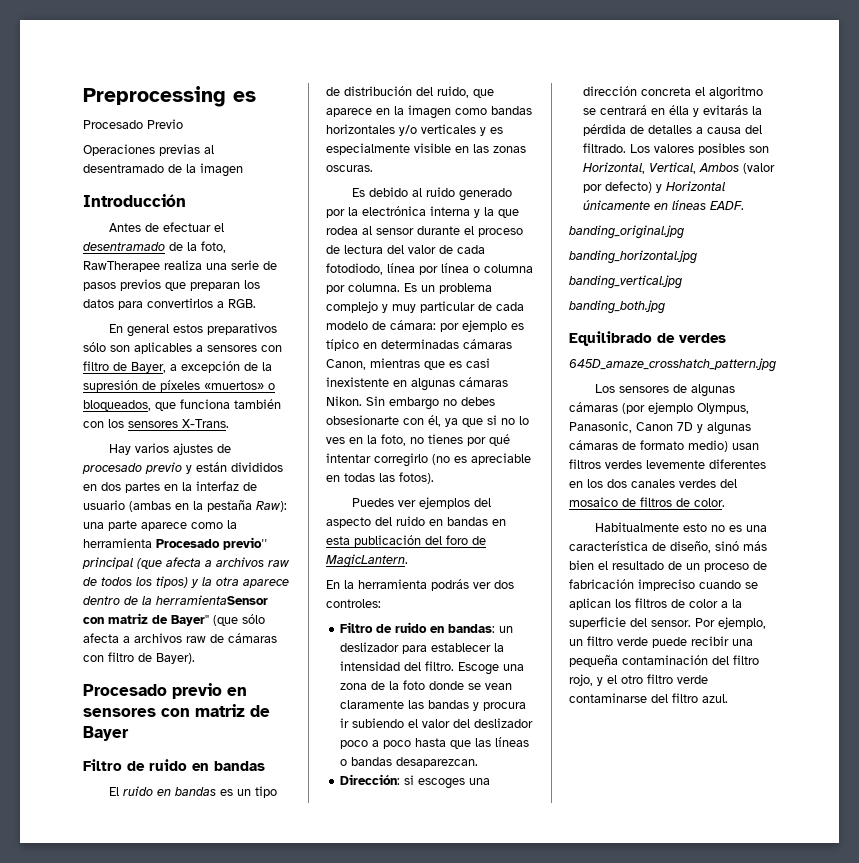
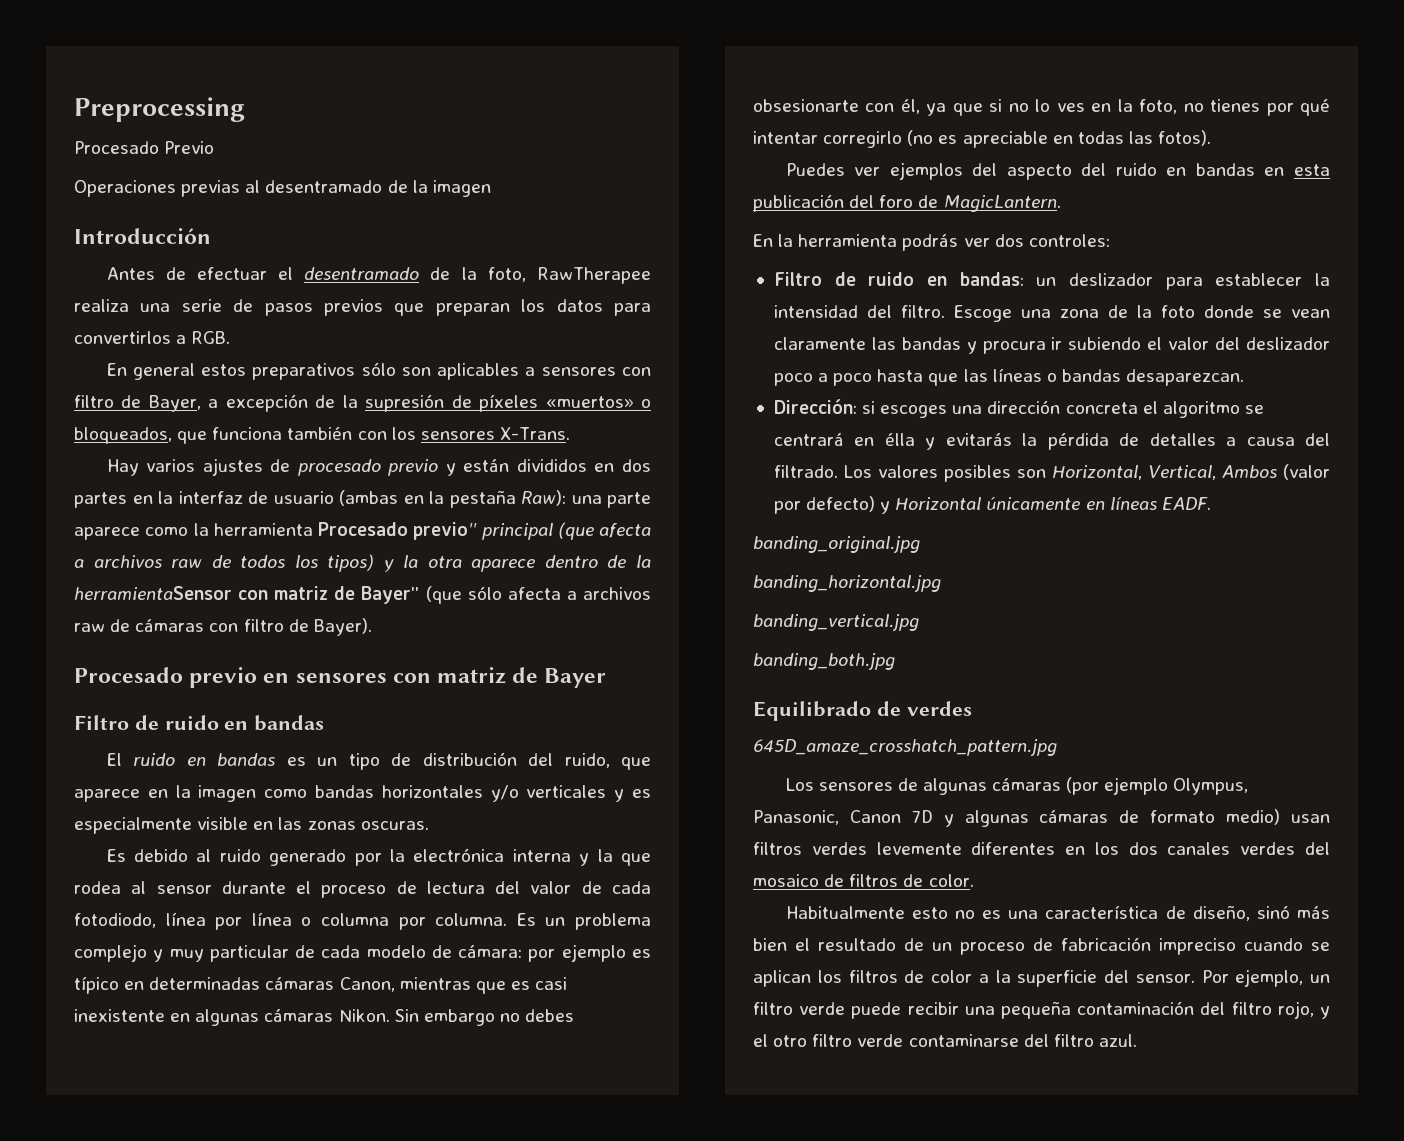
[233,91,256,102] es -> (245, 109) none

